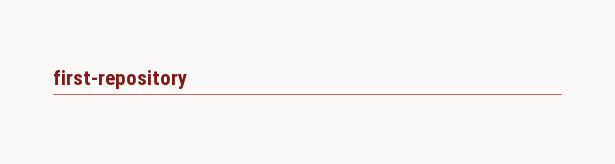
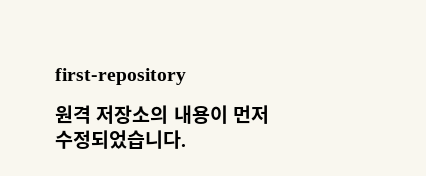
(187, 79) none -> [55,105,269,124] [55,130,186,149] // 원격 저장소의 내용이 먼저 수정되었습니다.

